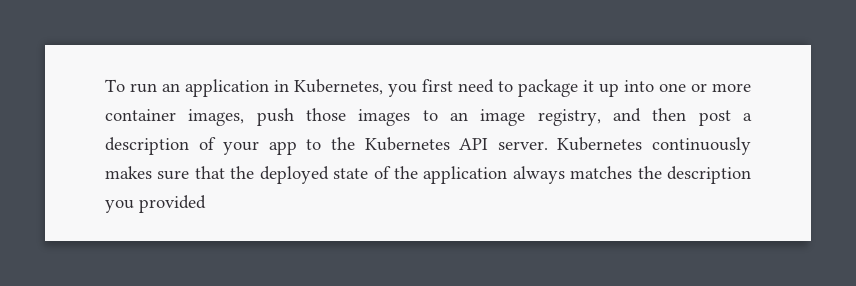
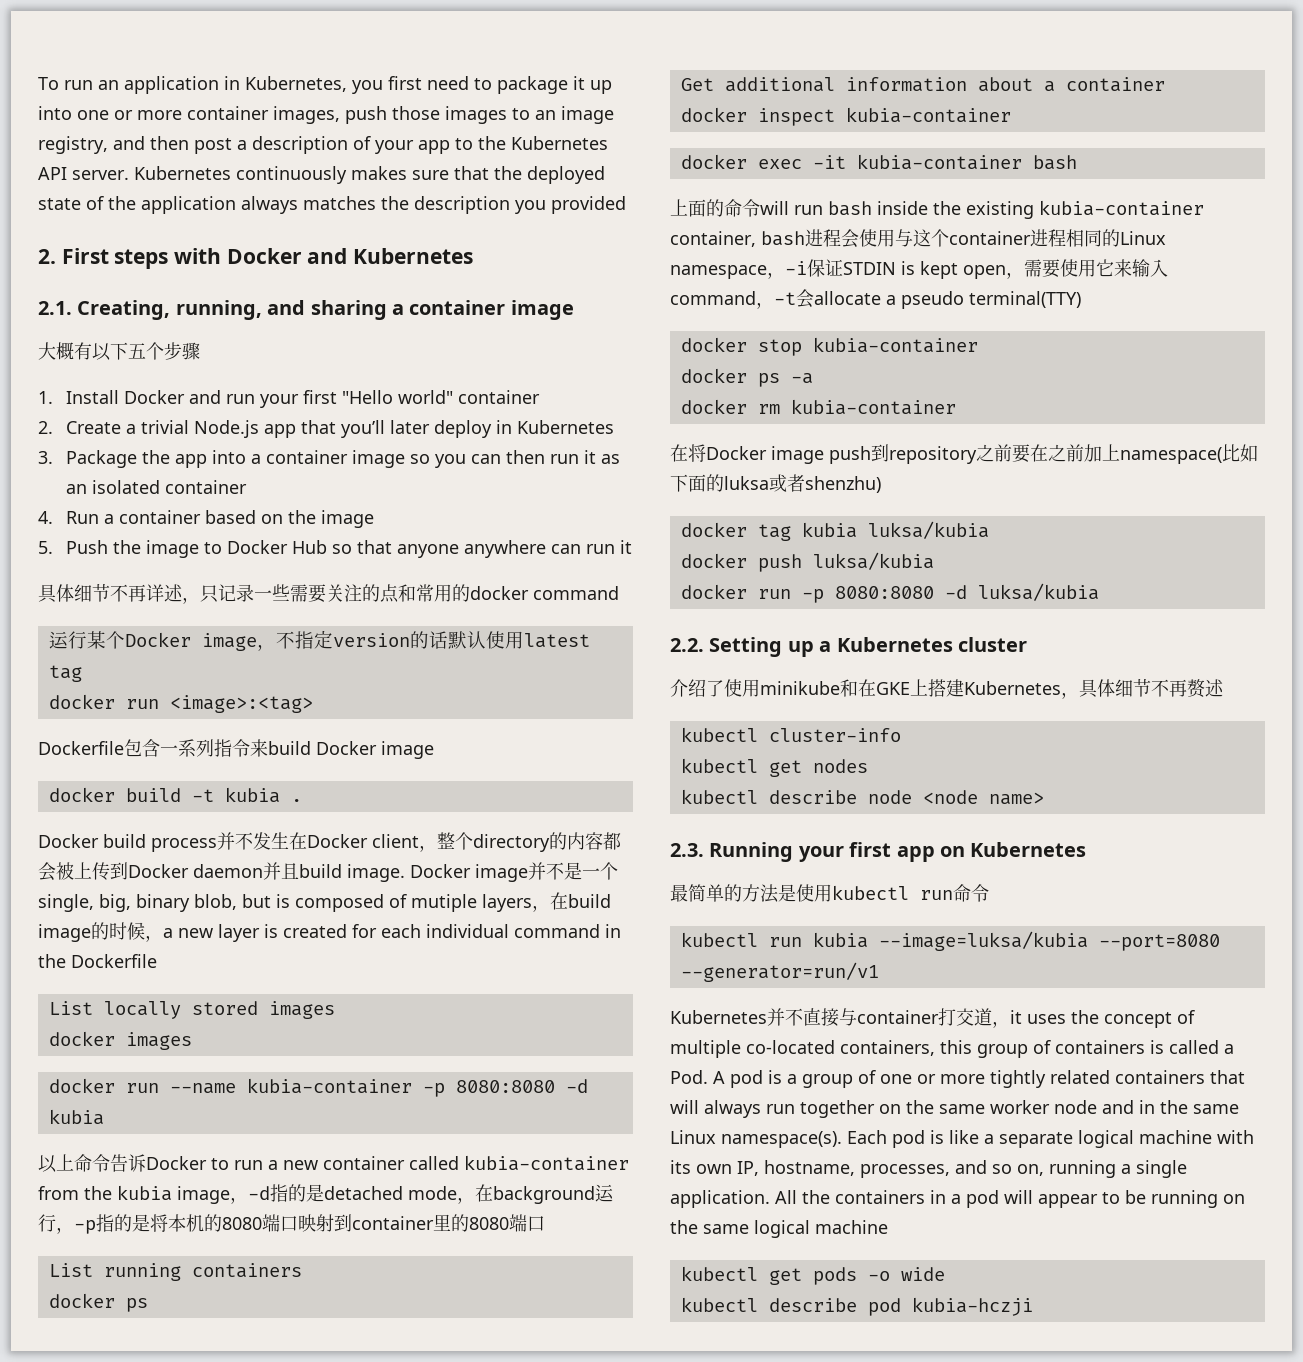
(206, 204) none -> [38,248,474,269] [38,300,574,320] [38,342,200,361] [38,390,540,408] [38,420,614,438] [38,450,620,468] [65,480,247,494] [38,510,374,528] [38,540,632,558] [38,584,619,604] [48,630,590,651] [48,665,82,682] [48,694,313,713] [38,739,434,759] [48,787,302,803] [38,832,621,852] [38,862,618,882] [38,892,611,912] [38,922,621,942] [38,954,157,968] [48,1001,335,1019] [48,1031,192,1050] [48,1078,588,1097] [48,1109,104,1125] [38,1154,629,1173] [38,1184,614,1204] [38,1214,545,1234] [48,1263,302,1281] [48,1293,148,1312] [680,77,1165,92] [680,107,1011,126] [680,154,1077,170] [670,199,1204,219] [670,229,1166,248] [670,259,1168,279] [670,289,1081,309] [680,337,978,356] [680,368,813,387] [680,399,956,415] [670,444,1258,464] [670,474,881,493] [680,521,989,541] [680,552,934,572] [680,583,1099,603] [670,637,1027,657] [670,679,1224,699] [680,727,901,742] [680,758,868,777] [680,789,1044,805] [670,842,1087,862] [670,884,989,903] [680,931,1220,951] [680,962,879,982] [670,1008,1195,1028] [670,1040,1234,1058] [670,1070,1245,1088] [670,1100,1239,1118] [670,1130,1254,1148] [670,1160,1187,1178] [670,1190,1245,1208] [670,1220,888,1238] [680,1266,945,1285] [680,1297,1033,1316] // 2. First steps with Docker and Kubernetes // 2.1. Creating, running, and sharing a container image // 大概有以下五个步骤 // 1. Install Docker and run your first "Hello world" container // 2. Create a trivial Node.js app that you’ll later deploy in Kubernetes // 3. Package the app into a container image so you can then run it as an isolated container // 4. Run a container based on the image // 5. Push the image to Docker Hub so that anyone anywhere can run it // 具体细节不再详述，只记录一些需要关注的点和常用的docker command // 运行某个Docker image，不指定version的话默认使用latest tag // docker run <image>:<tag> // Dockerfile包含一系列指令来build Docker image // docker build -t kubia . // Docker build process并不发生在Docker client，整个directory的内容都会被上传到Docker daemon并且build image. Docker image并不是一个single, big, binary blob, but is composed of mutiple layers，在build image的时候，a new layer is created for each individual command in the Dockerfile // List locally stored images // docker images // docker run --name kubia-container -p 8080:8080 -d kubia // 以上命令告诉Docker to run a new container called kubia-container from the kubia image，-d指的是detached mode，在background运行，-p指的是将本机的8080端口映射到container里的8080端口 // List running containers // docker ps // Get additional information about a container // docker inspect kubia-container // docker exec -it kubia-container bash // 上面的命令will run bash inside the existing kubia-container container, bash进程会使用与这个container进程相同的Linux namespace，-i保证STDIN is kept open，需要使用它来输入command，-t会allocate a pseudo terminal(TTY) // docker stop kubia-container // docker ps -a // docker rm kubia-container // 在将Docker image push到repository之前要在之前加上namespace(比如下面的luksa或者shenzhu) // docker tag kubia luksa/kubia // docker push luksa/kubia // docker run -p 8080:8080 -d luksa/kubia // 2.2. Setting up a Kubernetes cluster // 介绍了使用minikube和在GKE上搭建Kubernetes，具体细节不再赘述 // kubectl cluster-info // kubectl get nodes // kubectl describe node <node name> // 2.3. Running your first app on Kubernetes // 最简单的方法是使用kubectl run命令 // kubectl run kubia --image=luksa/kubia --port=8080 --generator=run/v1 // Kubernetes并不直接与container打交道，it uses the concept of multiple co-located containers, this group of containers is called a Pod. A pod is a group of one or more tightly related containers that will always run together on the same worker node and in the same Linux namespace(s). Each pod is like a separate logical machine with its own IP, hostname, processes, and so on, running a single application. All the containers in a pod will appear to be running on the same logical machine // kubectl get pods -o wide // kubectl describe pod kubia-hczji

